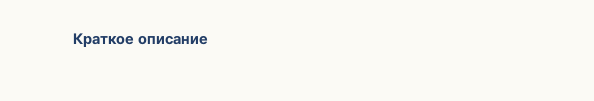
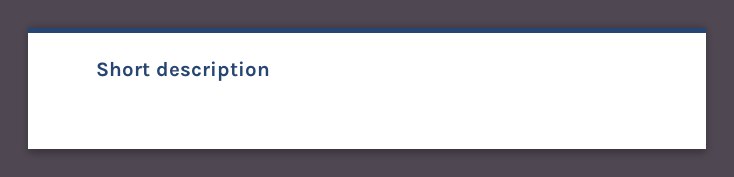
[73,33,209,47] Краткое описание -> [96,61,270,81] Short description

